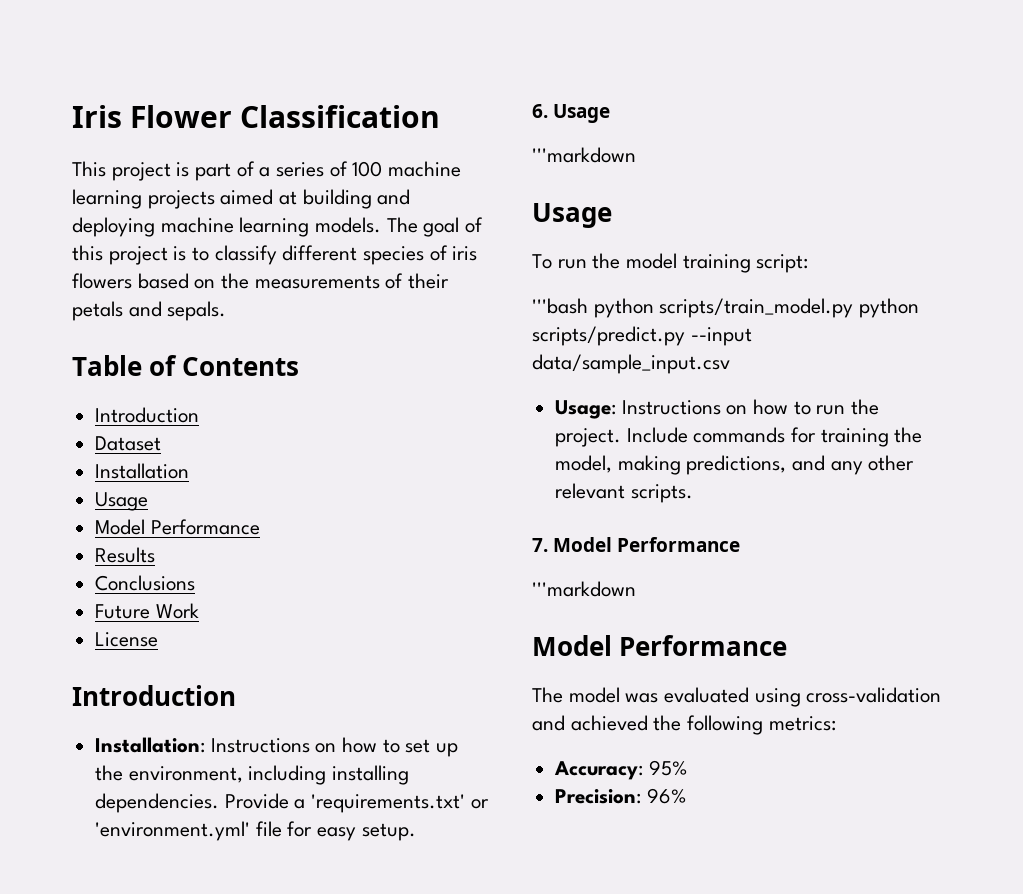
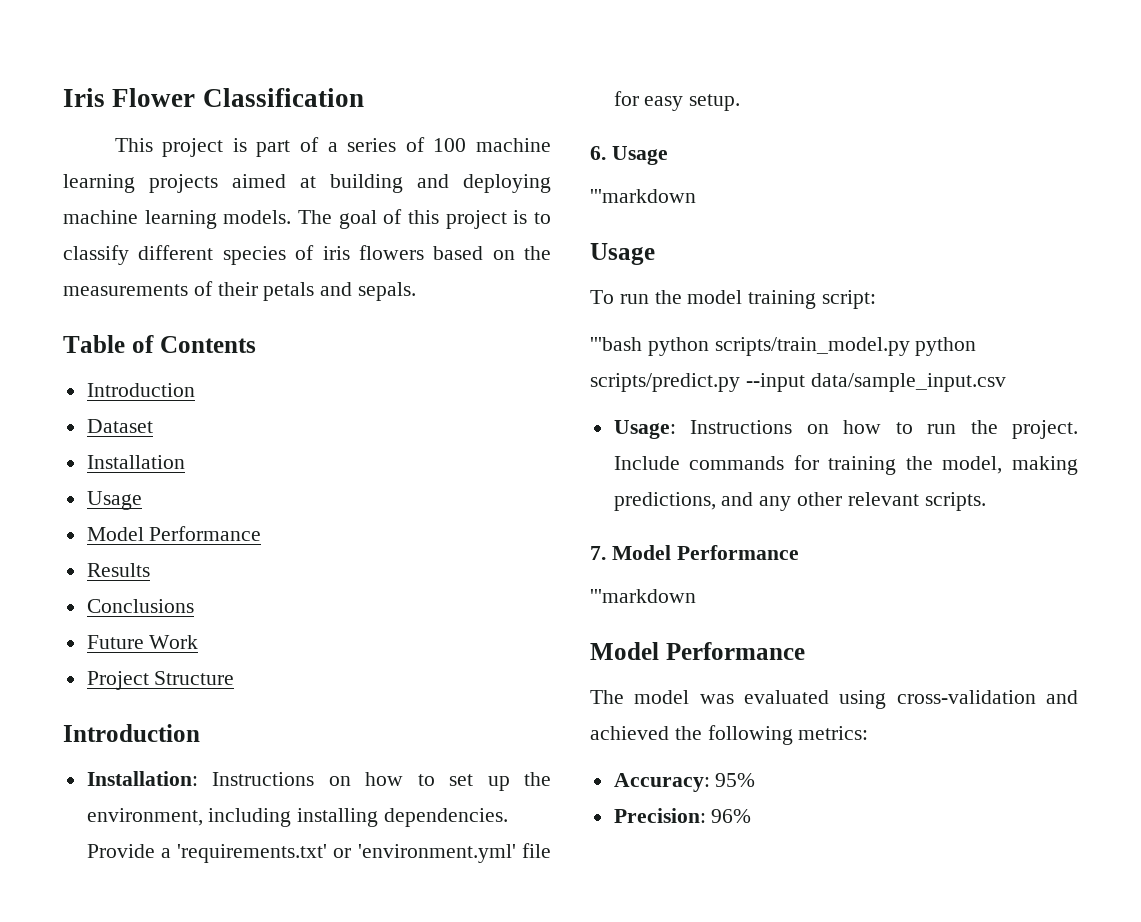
[95,632,159,647] License -> [86,671,235,690] Project Structure

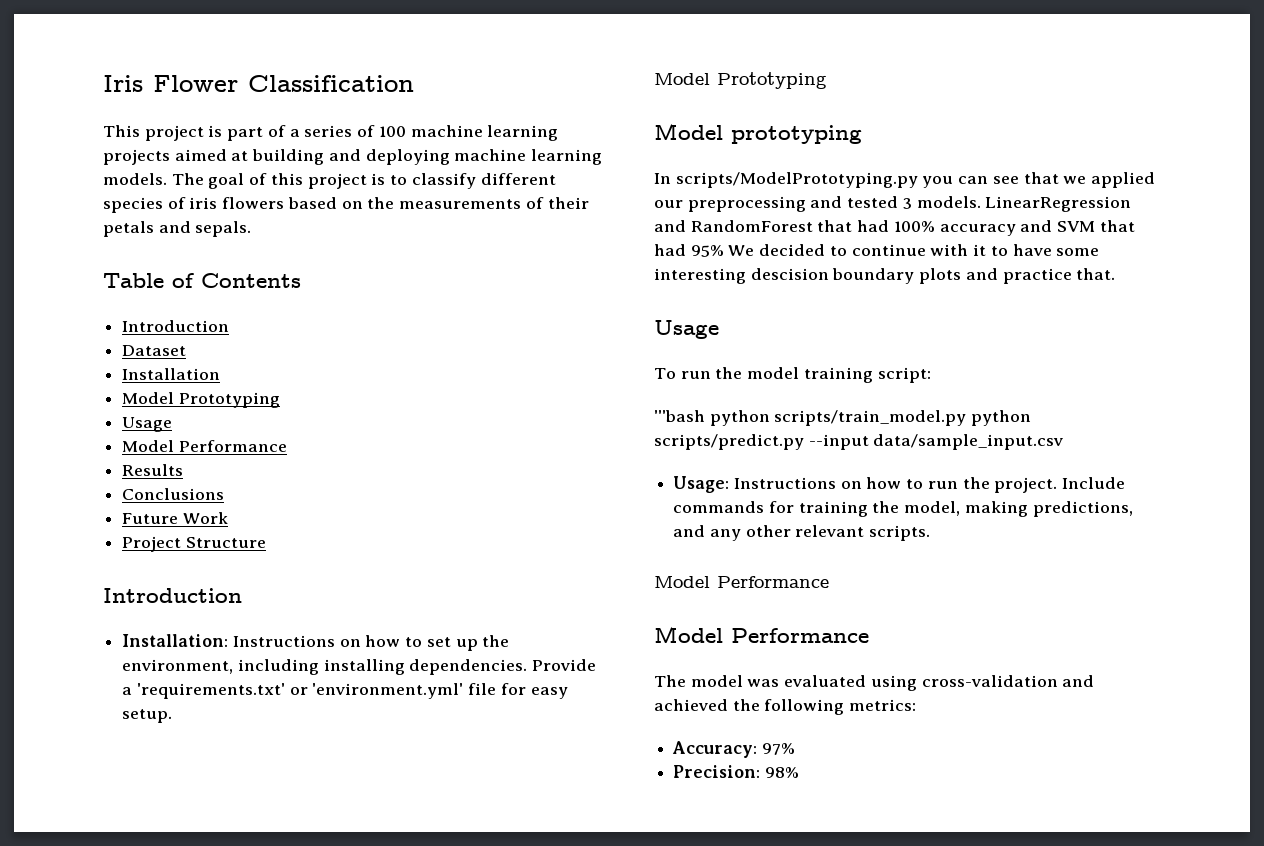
(185, 462) none -> [122,392,280,408] // Model Prototyping
[590,146,668,165] [590,189,696,203] 6. Usage // '''markdown -> [654,72,827,89] [654,123,862,144] [654,172,1156,188] [654,196,1132,212] [654,220,1135,236] [654,244,1100,257] [654,268,1116,284] Model Prototyping // Model prototyping // In scripts/ModelPrototyping.py you can see that we applied our preprocessing and tested 3 models. LinearRegression and RandomForest that had 100% accuracy and SVM that had 95% We decided to continue with it to have some interesting descision boundary plots and practice that.
[590,545,799,560] [590,589,696,603] 7. Model Performance // '''markdown -> [654,576,829,588] Model Performance
[715,773,756,787] 95% -> [761,743,795,755] 97%
[711,809,752,823] 96% -> [764,767,799,778] 98%

